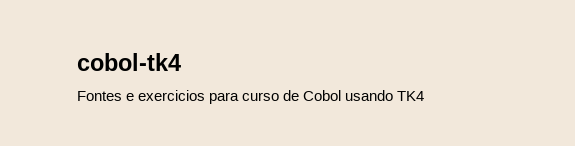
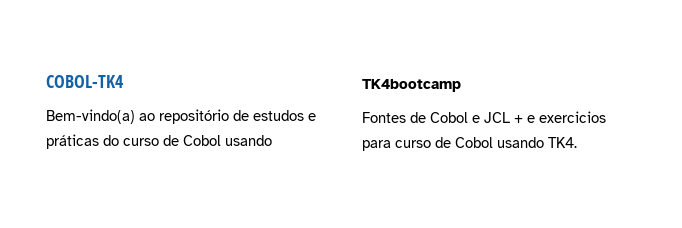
[77,53,181,71] [77,91,122,101] cobol-tk4 // Fontes -> [46,75,124,88] [46,109,316,124] [46,134,272,149] [362,79,461,92] [362,112,523,123] COBOL-TK4 // Bem-vindo(a) ao repositório de estudos e práticas do curso de Cobol usando TK4bootcamp // Fontes de Cobol e JCL +
[397,91,425,101] TK4 -> [548,137,577,148] TK4.

